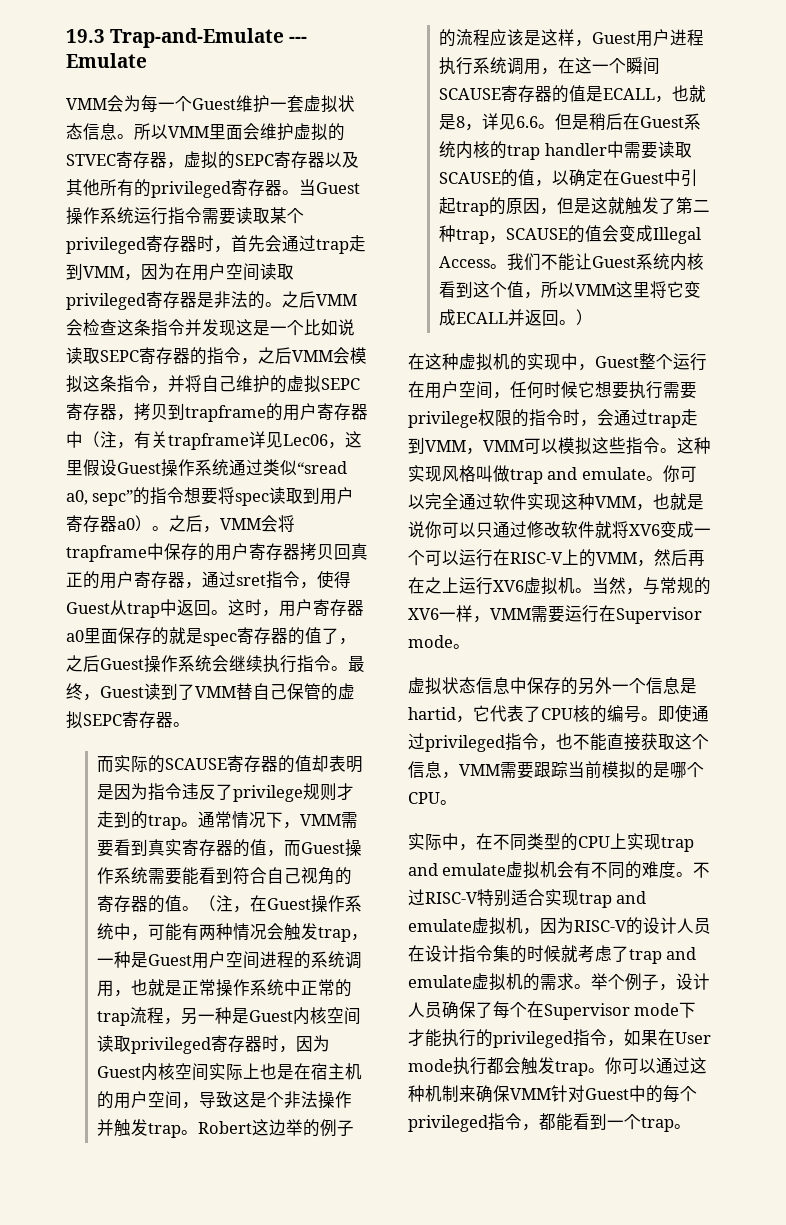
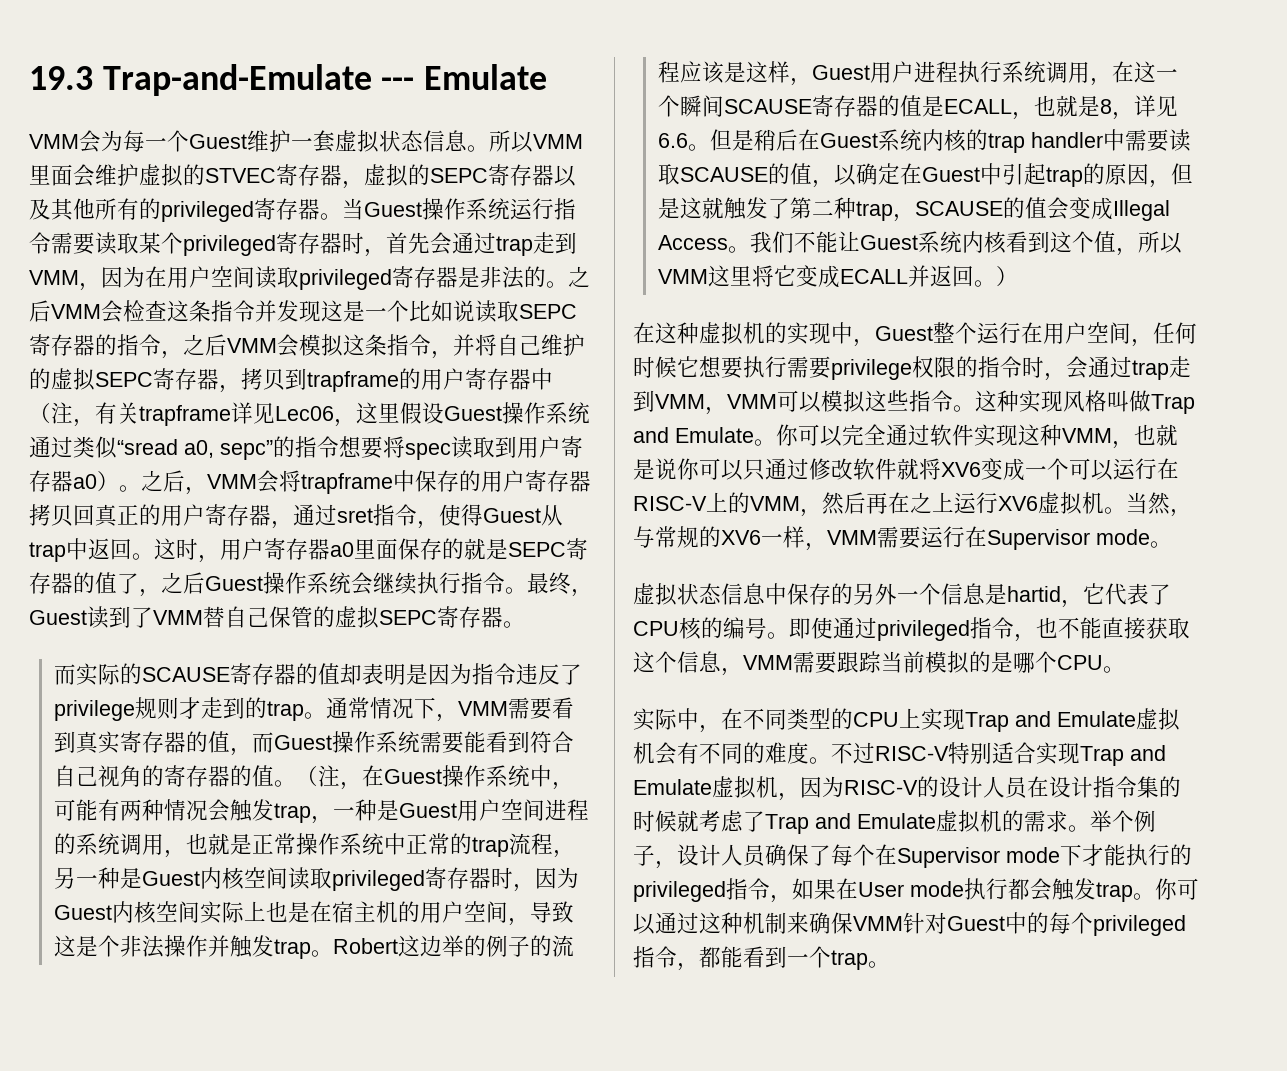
[203,633,237,646] spec -> [508,542,566,557] SEPC
[510,467,646,484] trap and emulate -> [1151,394,1195,414] [633,427,754,443] Trap and Emulate
[661,837,694,852] [408,863,507,876] trap and emulate -> [965,711,1136,732] Trap and Emulate
[579,891,647,908] [408,919,472,932] trap and emulate -> [1080,745,1166,766] [633,779,712,795] Trap and Emulate
[629,947,697,964] [408,975,472,988] trap and emulate -> [765,813,936,834] Trap and Emulate

